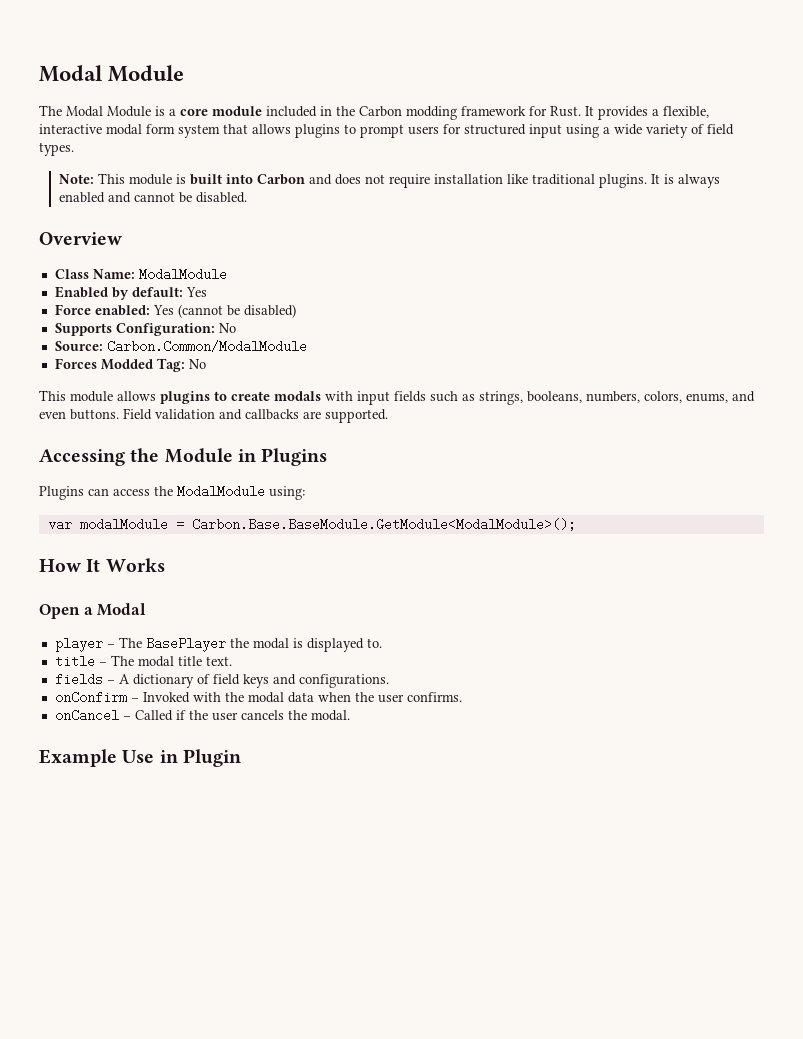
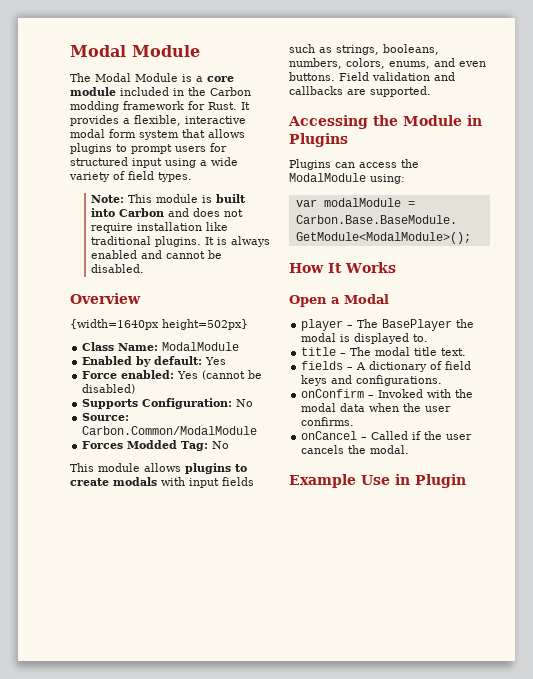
(122, 238) none -> [70,319,248,330] // {width=1640px height=502px}

